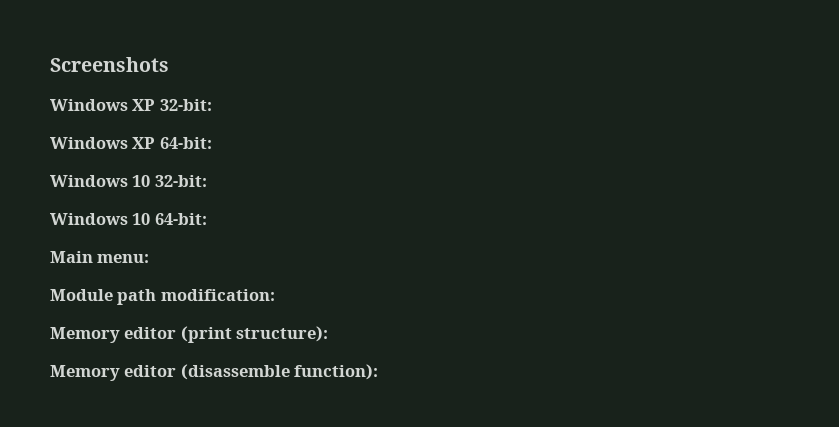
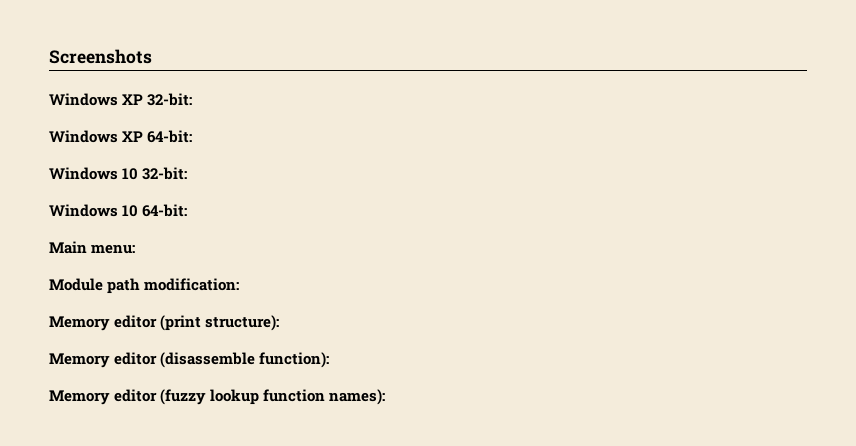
(379, 372) none -> [49,389,386,405] // Memory editor (fuzzy lookup function names):

